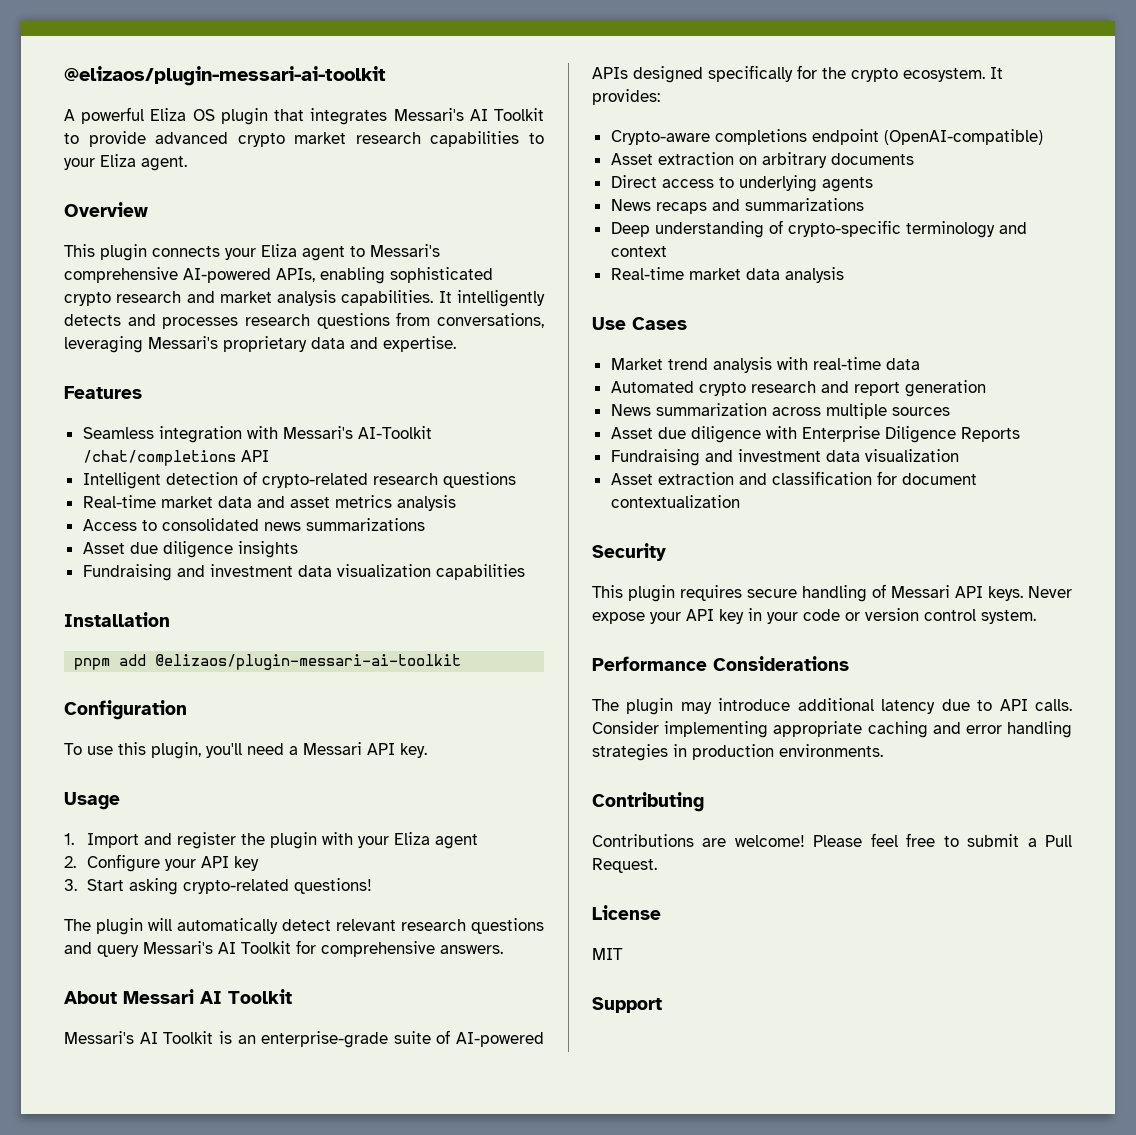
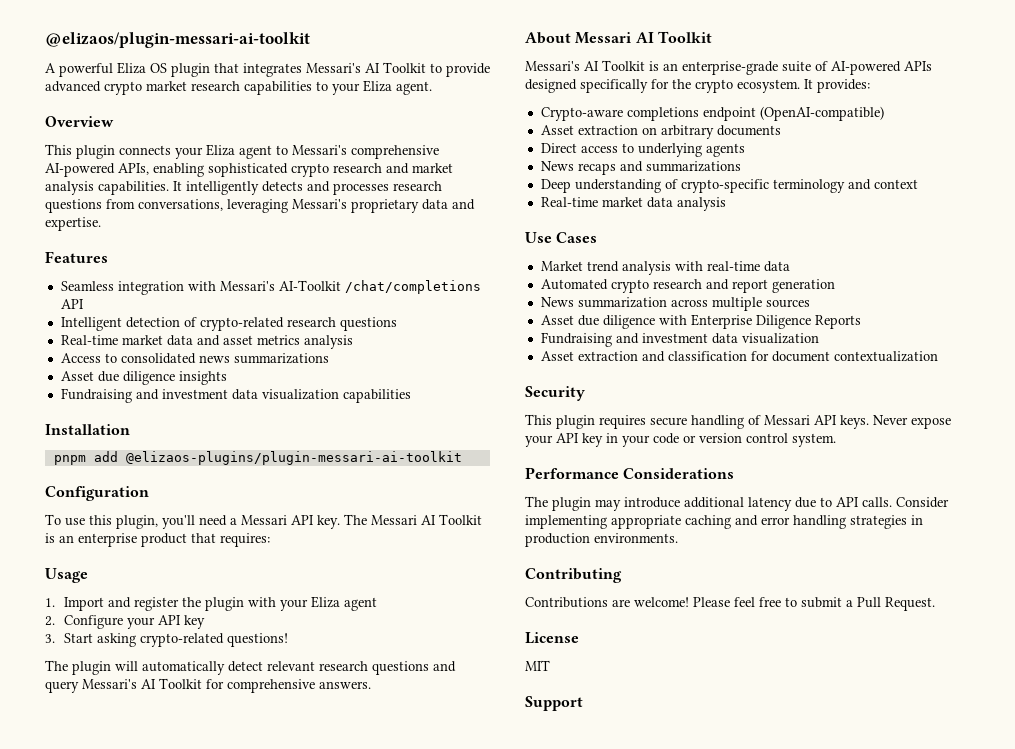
[155,654,462,670] @elizaos/plugin-messari-ai-toolkit -> [125,451,462,465] @elizaos-plugins/plugin-messari-ai-toolkit
(427, 750) none -> [344,514,482,525] [45,533,270,547] The Messari AI Toolkit is an enterprise product that requires:

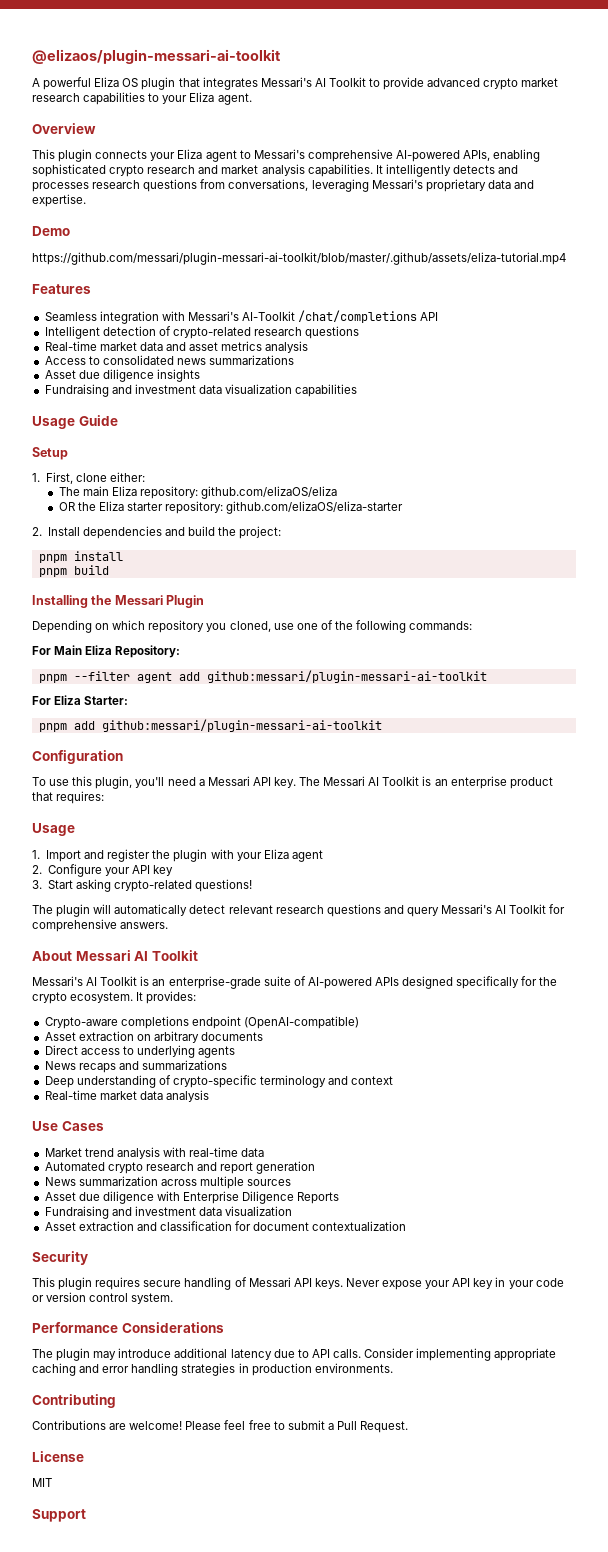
(101, 224) none -> [32,226,70,236] [32,252,566,265] // Demo // https://github.com/messari/plugin-messari-ai-toolkit/blob/master/.github/assets/eliza-tutorial.mp4
[45,424,130,435] Installation -> [32,415,118,429] [32,447,68,460] [32,472,146,484] [58,486,338,499] [58,501,404,514] [32,526,282,539] [38,551,123,563] [38,565,109,577] [32,595,205,608] [32,620,473,633] [32,645,181,658] [38,670,487,683] [32,695,129,705] Usage Guide // Setup // 1. First, clone either: // The main Eliza repository: github.com/elizaOS/eliza // OR the Eliza starter repository: github.com/elizaOS/eliza-starter // 2. Install dependencies and build the project: // pnpm install // pnpm build // Installing the Messari Plugin // Depending on which repository you cloned, use one of the following commands: // For Main Eliza Repository: // pnpm --filter agent add github:messari/plugin-messari-ai-toolkit // For Eliza Starter:
[125,451,462,465] @elizaos-plugins/plugin-messari-ai-toolkit -> [101,719,382,732] github:messari/plugin-messari-ai-toolkit

